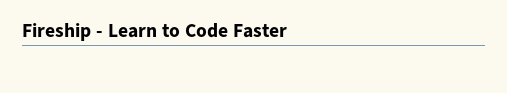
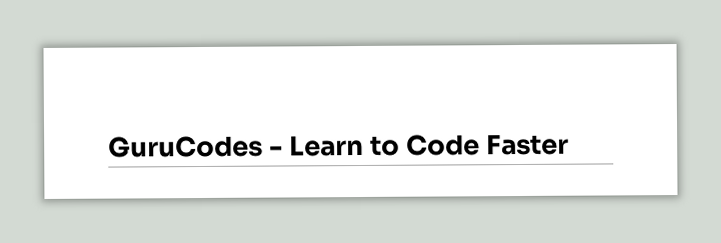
[22,23,91,41] Fireship -> [108,135,263,158] GuruCodes

